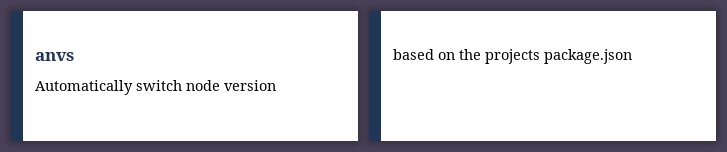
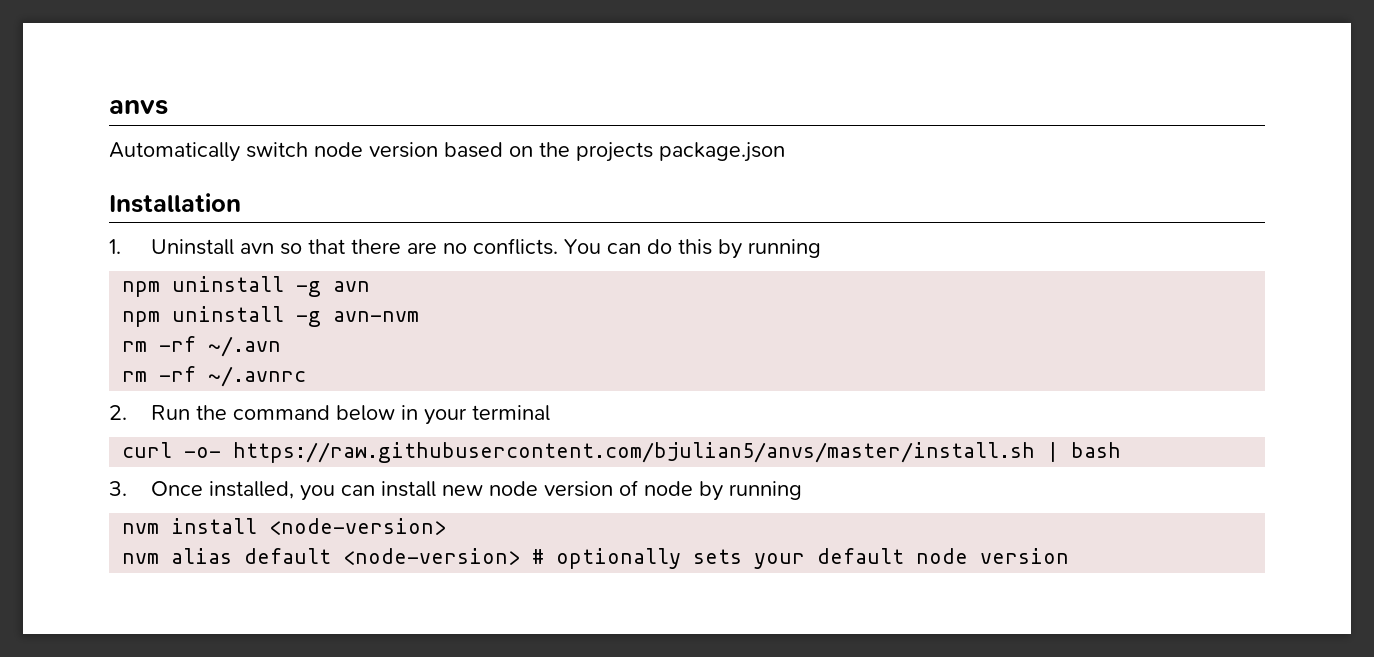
(632, 56) none -> [109,193,241,213] [109,238,822,259] [122,276,371,297] [122,306,420,327] [122,336,282,357] [122,366,307,387] [109,405,551,425] [122,442,1122,463] [109,480,803,501] [122,518,447,535] [122,548,1070,569] // Installation // 1. Uninstall avn so that there are no conflicts. You can do this by running // npm uninstall -g avn // npm uninstall -g avn-nvm // rm -rf ~/.avn // rm -rf ~/.avnrc // 2. Run the command below in your terminal // curl -o- https://raw.githubusercontent.com/bjulian5/anvs/master/install.sh | bash // 3. Once installed, you can install new node version of node by running // nvm install <node-version> // nvm alias default <node-version> # optionally sets your default node version

